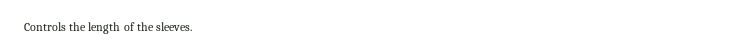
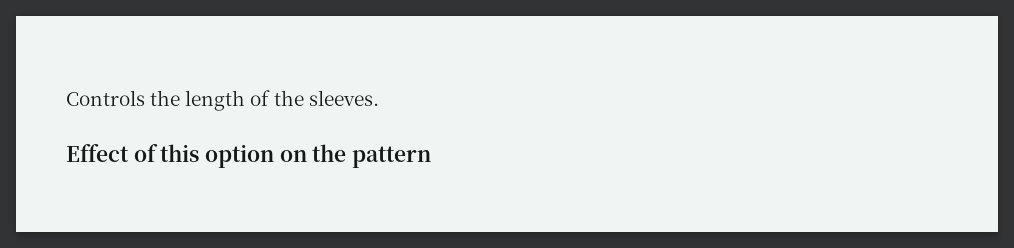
(193, 26) none -> [66,144,432,168] // Effect of this option on the pattern

